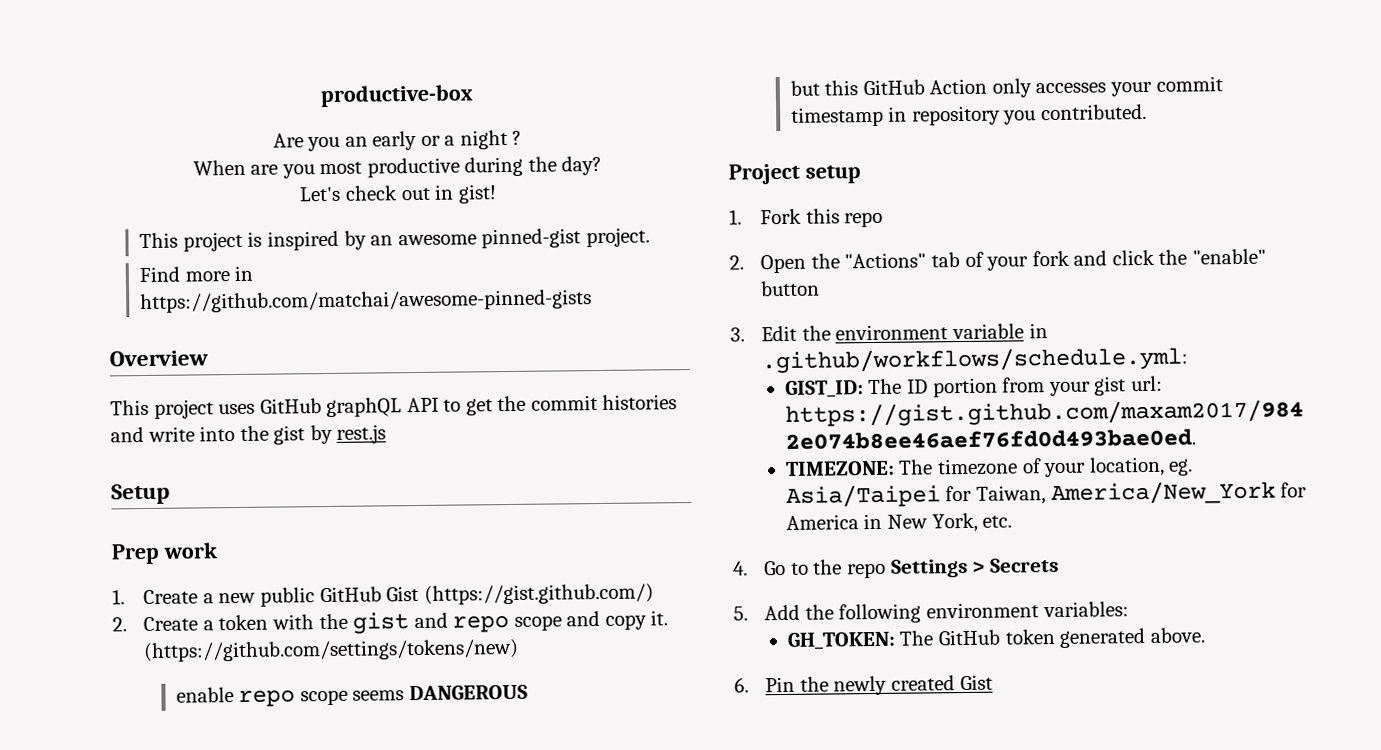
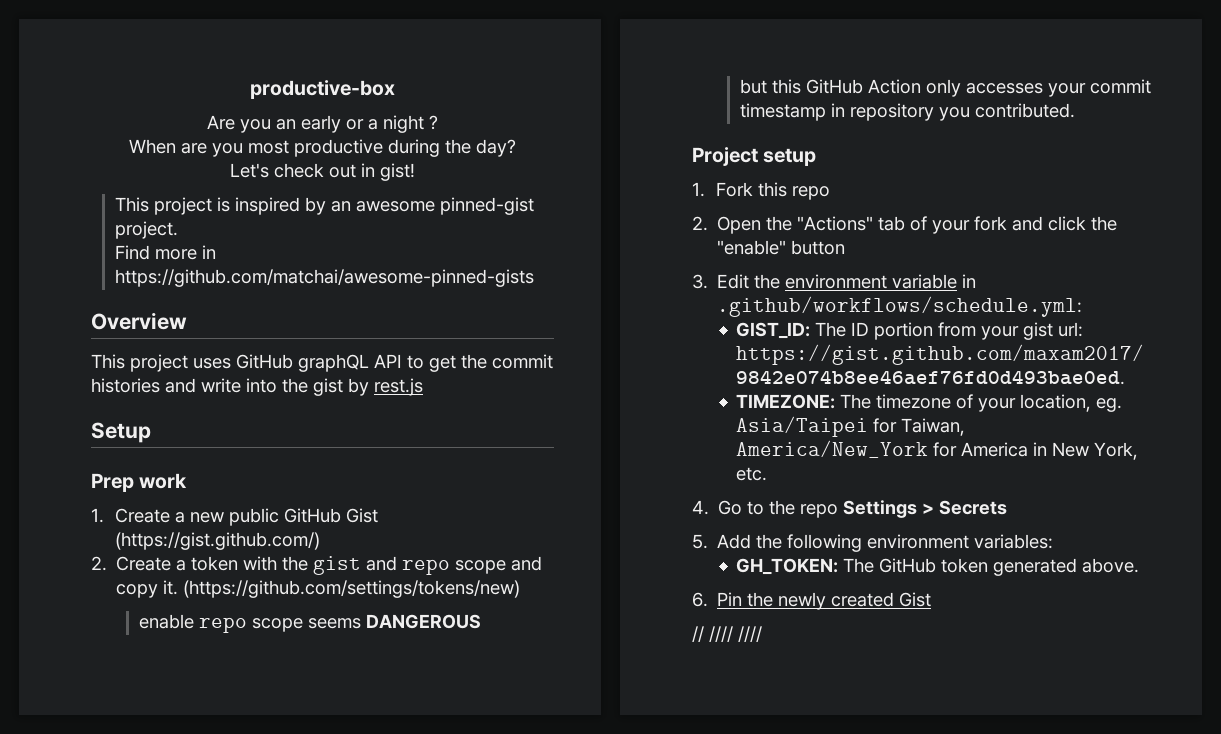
(993, 682) none -> [692,626,762,642] // // //// ////

